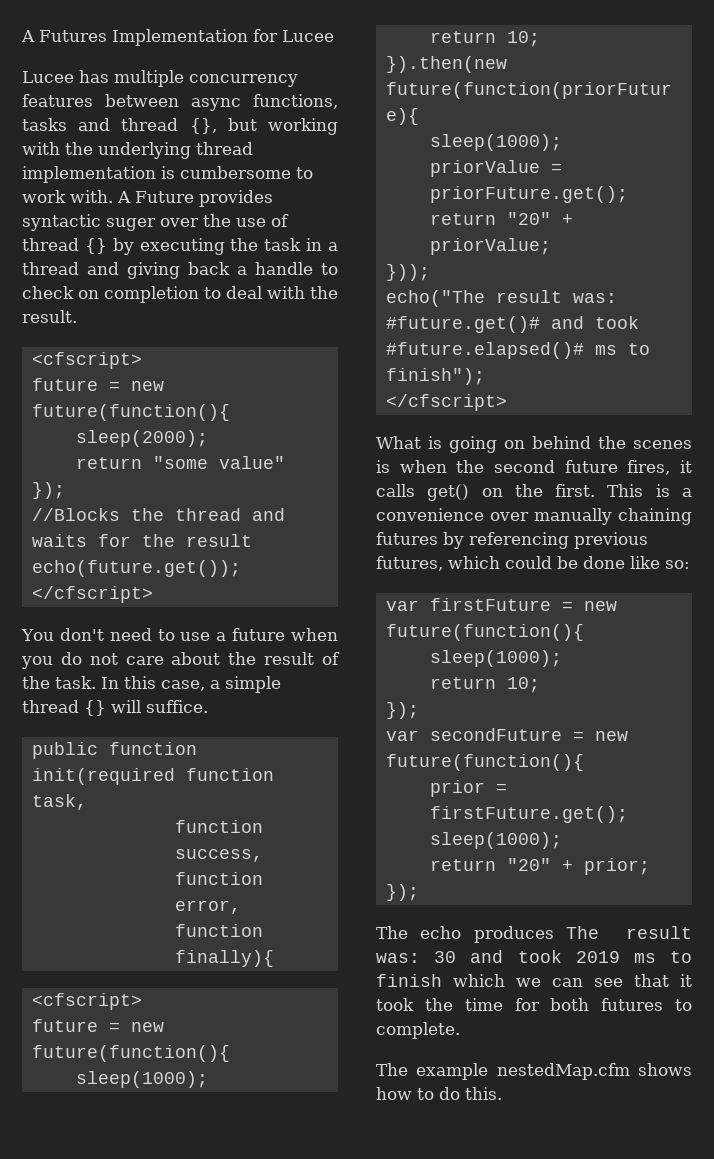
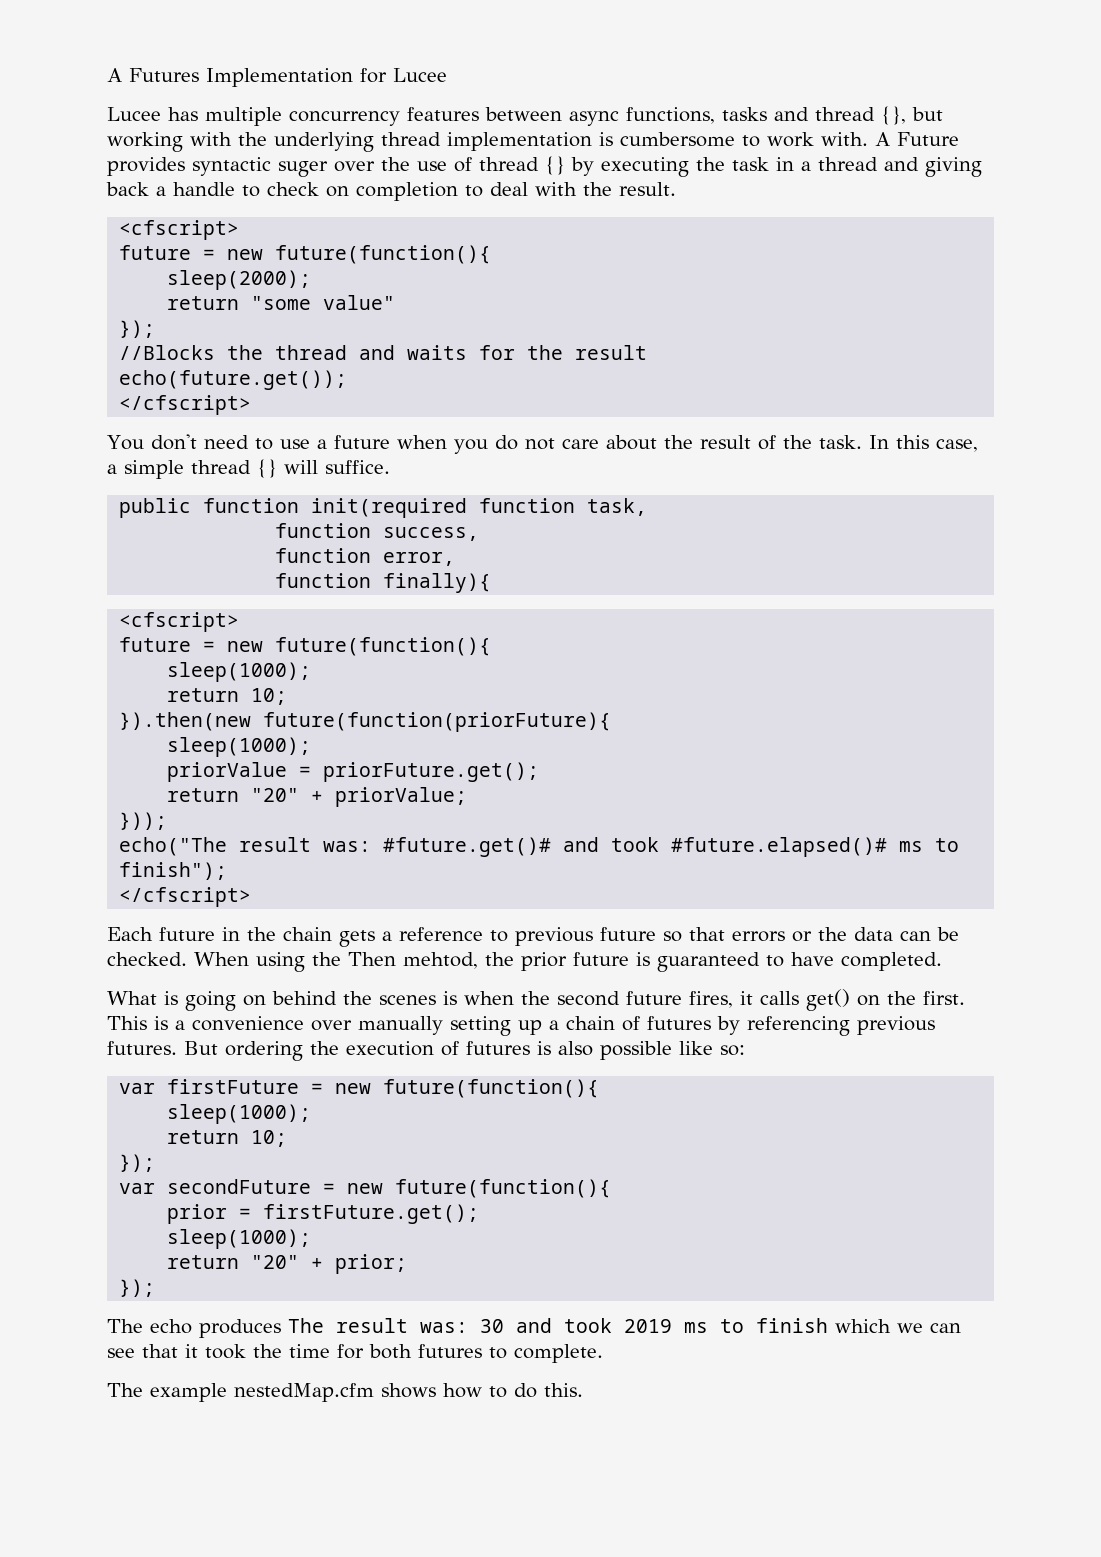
(507, 402) none -> [107,927,959,947] [107,952,942,972] // Each future in the chain gets a reference to previous future so that errors or the data can be checked. When using the Then mehtod, the prior future is guaranteed to have completed.
[618,508,692,525] [376,532,648,549] [376,556,625,571] chaining futures by referencing previous futures, which could be done -> [450,1016,935,1036] [107,1041,672,1061] setting up a chain of futures by referencing previous futures. But ordering the execution of futures is also possible

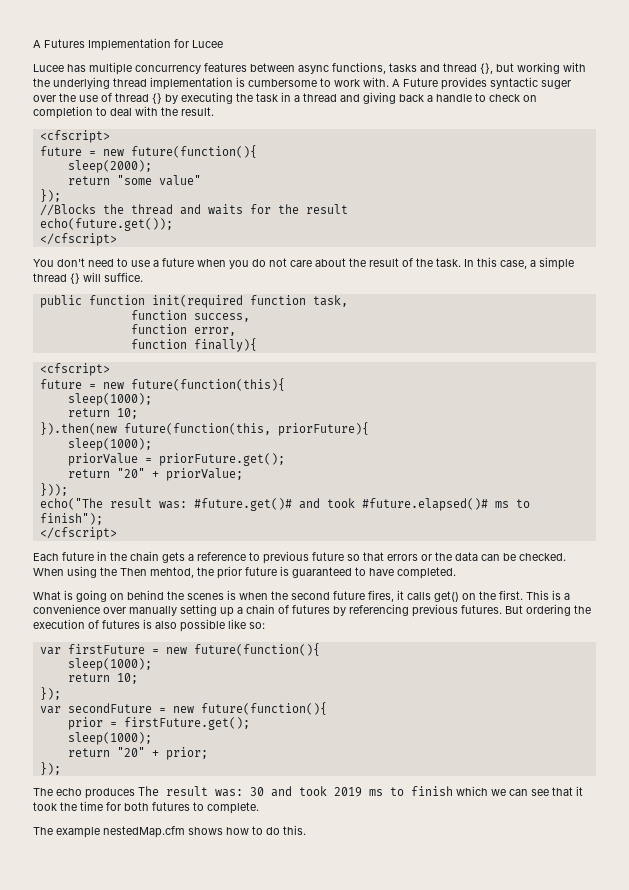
[275,637,492,656] future(function(){ -> [130,378,285,391] future(function(this){
[263,712,612,732] future(function(priorFuture){ -> [123,422,369,436] future(function(this, priorFuture){

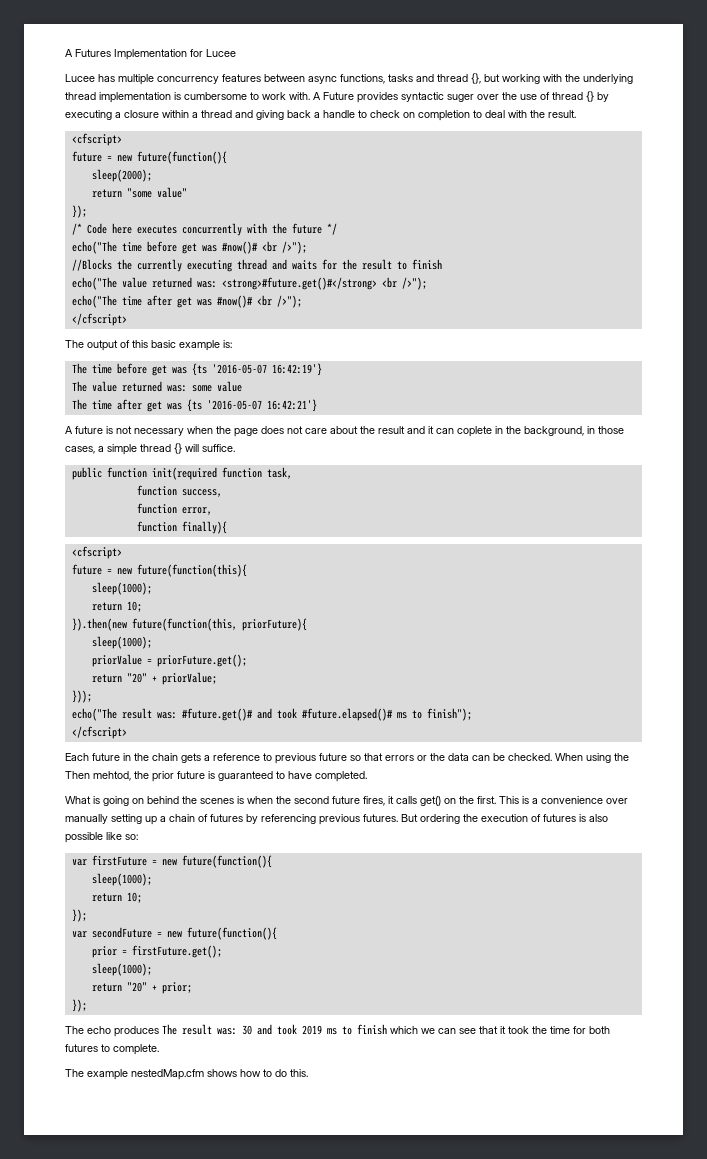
[236,92,291,102] the task in -> [115,110,189,118] a closure within
(61, 195) none -> [71,223,337,236] [71,241,307,254] // /* Code here executes concurrently with the future */ // echo("The time before get was #now()# <br />");
(124, 209) none -> [136,259,232,272] currently executing
[39,218,173,231] [39,233,117,246] [33,258,266,269] // echo(future.get()); // </cfscript> // You don't need to use a future when you do -> [396,259,442,270] [71,277,427,290] [71,295,302,308] [71,313,127,326] [65,340,232,351] [71,363,322,376] [71,381,242,392] [71,399,317,412] [65,426,284,437] to finish // echo("The value returned was: <strong>#future.get()#</strong> <br />"); // echo("The time after get was #now()# <br />"); // </cfscript> // The output of this basic example is: // The time before get was {ts '2016-05-07 16:42:19'} // The value returned was: some value // The time after get was {ts '2016-05-07 16:42:21'} // A future is not necessary when the page does
[402,257,527,269] of the task. In this case, -> [407,426,624,437] [65,446,95,454] and it can coplete in the background, in those cases,

